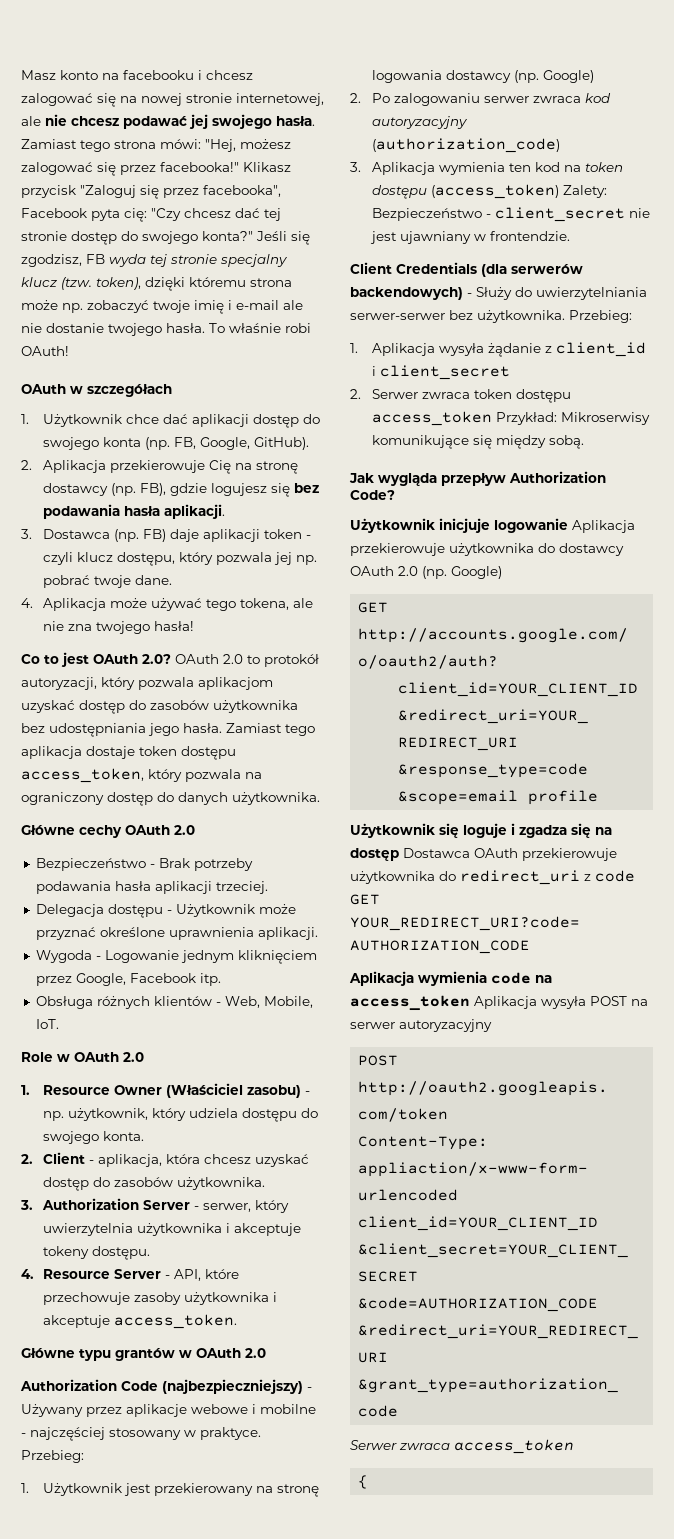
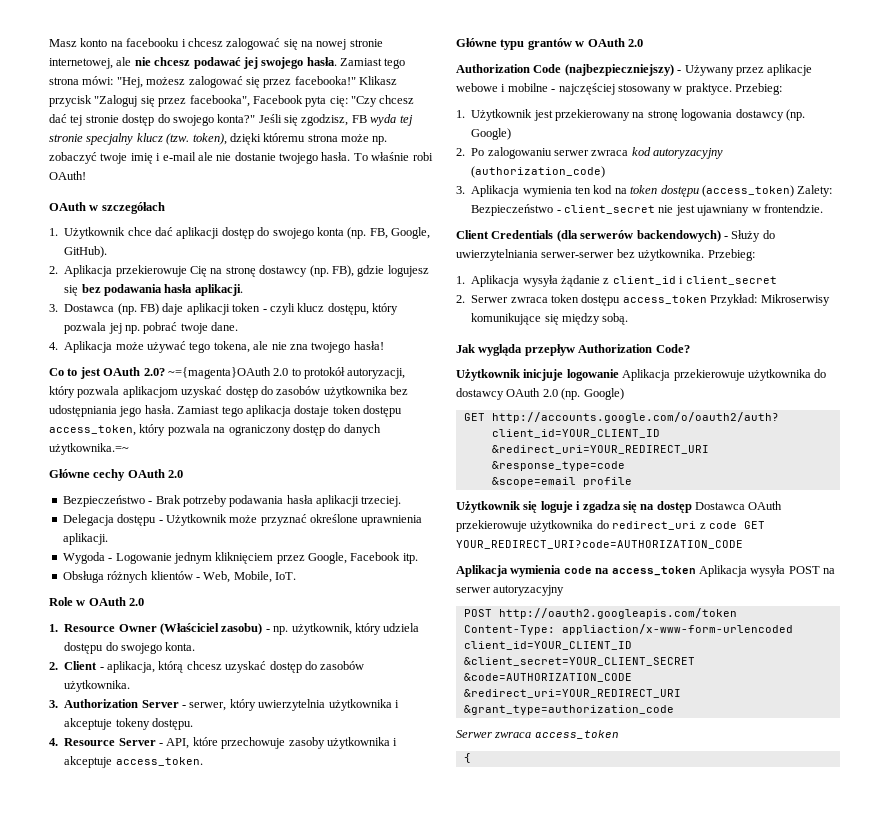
[175,654,219,664] OAuth -> [167,367,271,379] ~={magenta}OAuth
[232,792,320,805] użytkownika. -> [49,443,129,455] użytkownika.=~
[166,1154,201,1164] która -> [158,661,184,673] którą

